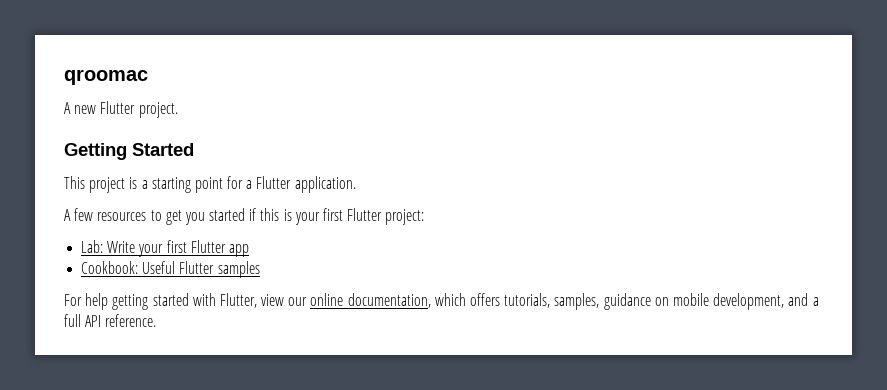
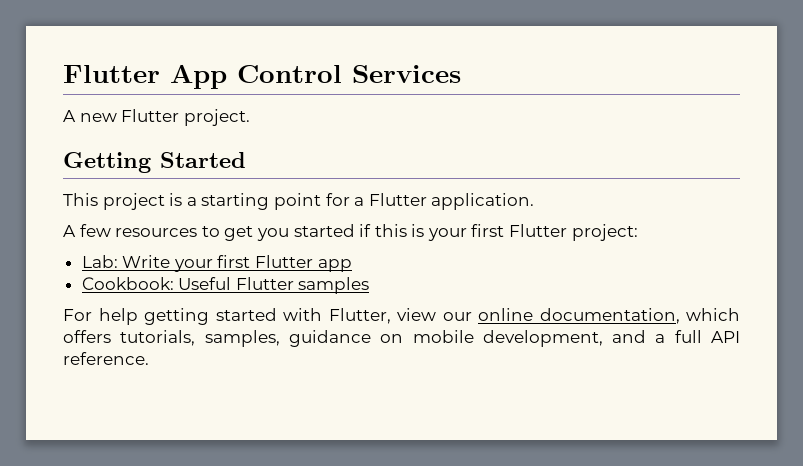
[64,69,148,85] qroomac -> [63,64,461,89] Flutter App Control Services

